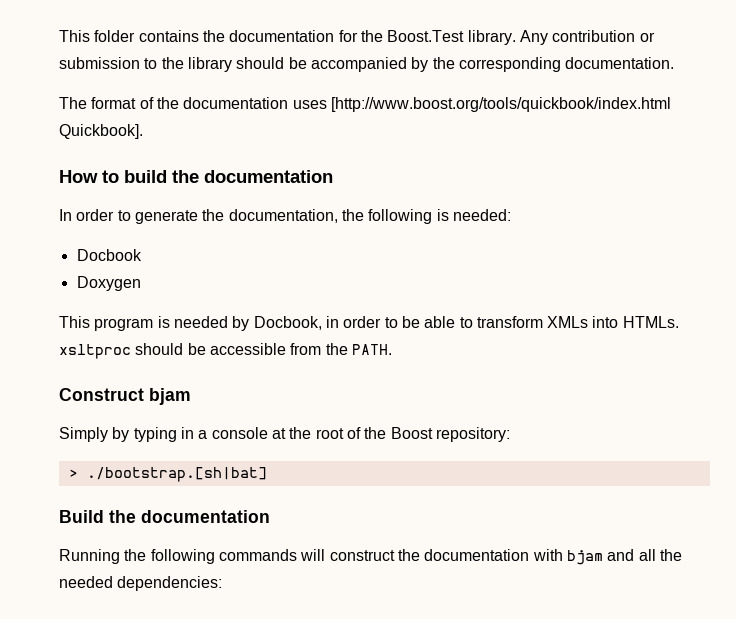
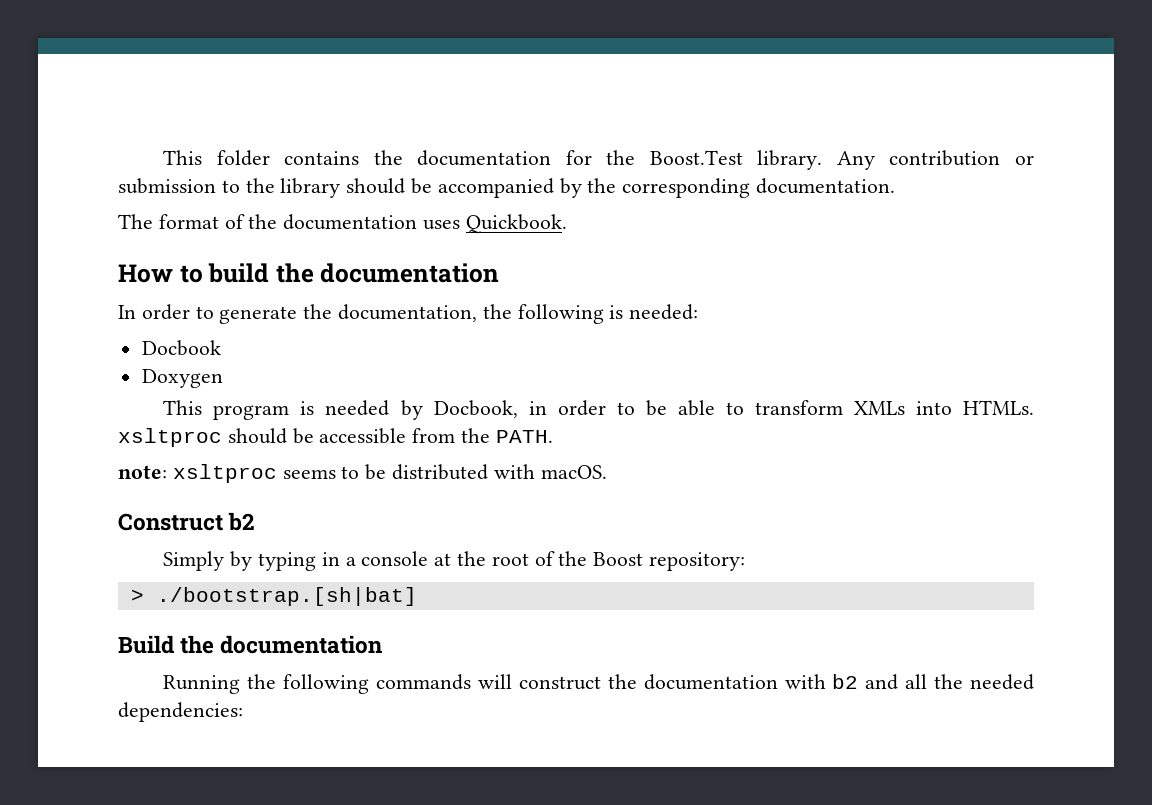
[330,97,671,112] [59,124,143,139] [http://www.boost.org/tools/quickbook/index.html Quickbook]. -> [465,214,567,234] Quickbook.
(392, 349) none -> [118,464,607,483] // note: xsltproc seems to be distributed with macOS.
[149,388,191,405] bjam -> [228,512,255,531] b2
[566,550,603,565] bjam -> [832,674,859,689] b2

